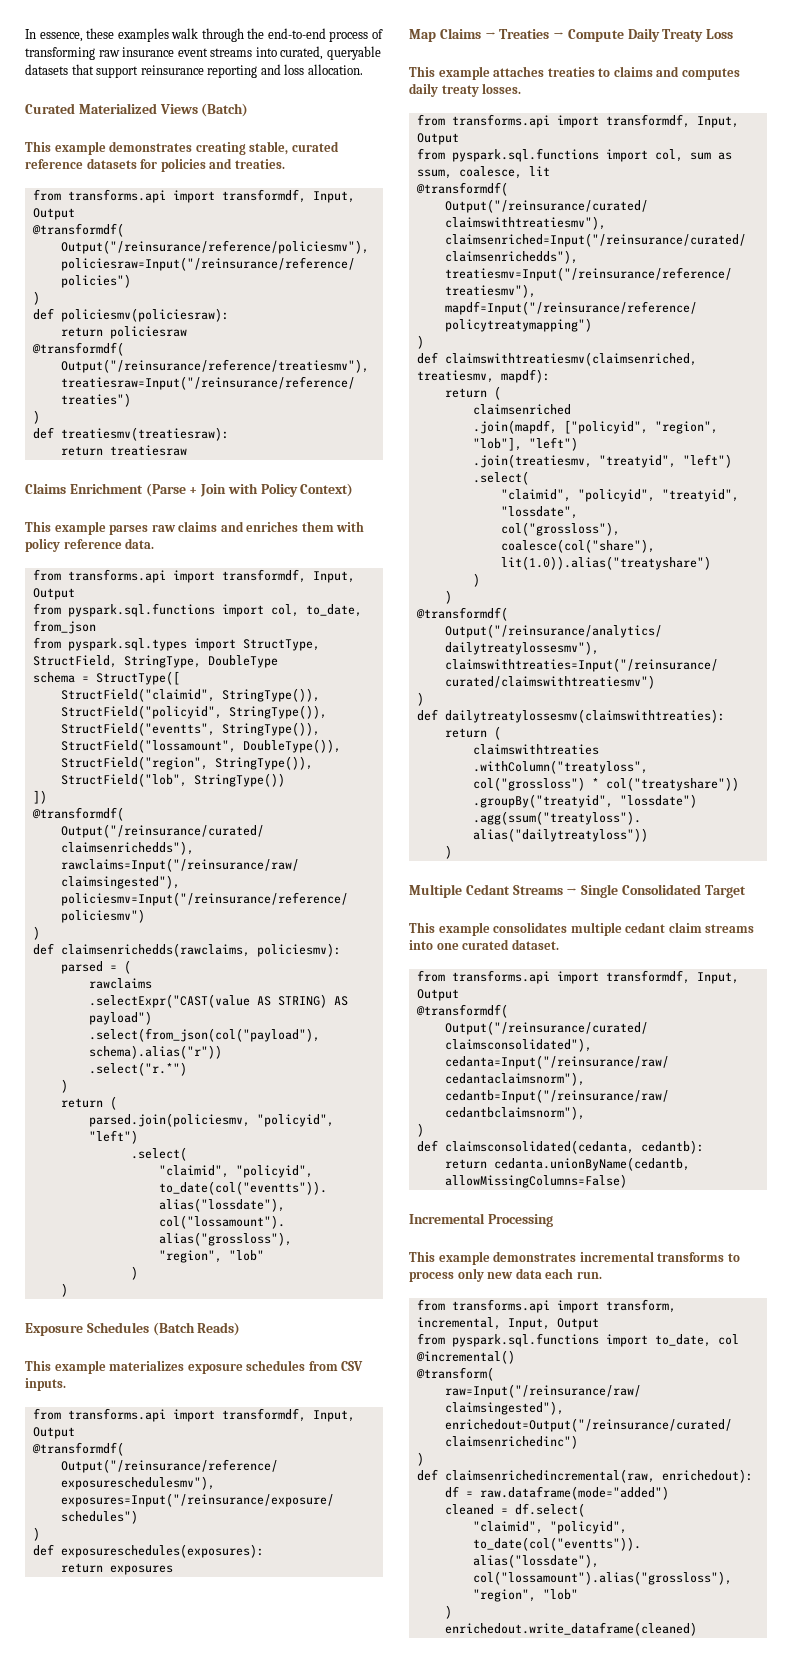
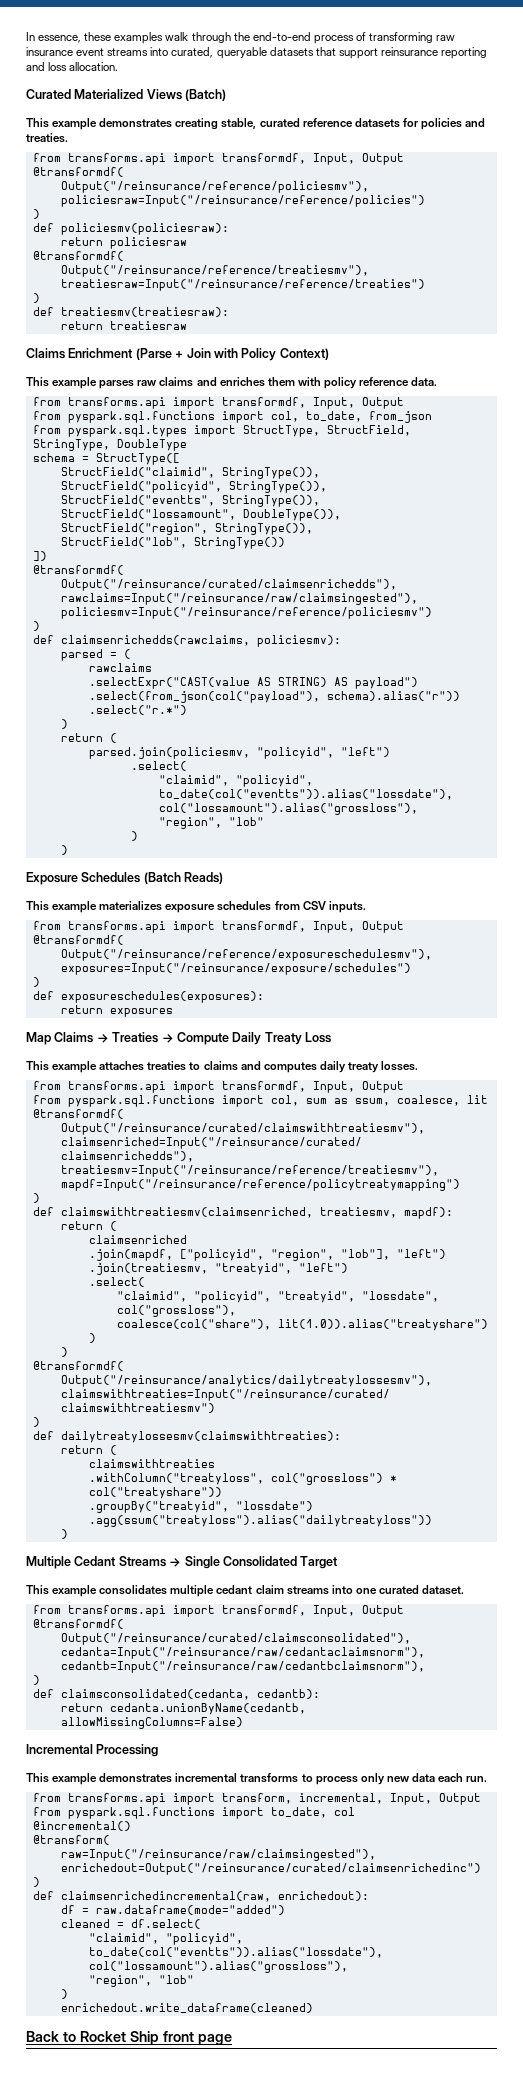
(697, 1629) none -> [26,2031,232,2045] // Back to Rocket Ship front page

